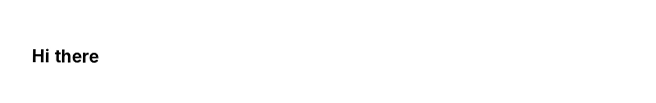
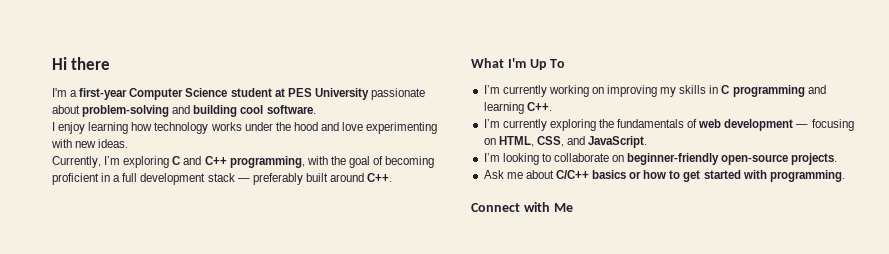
(100, 56) none -> [52,88,425,100] [52,105,316,117] [52,122,438,134] [51,139,129,148] [52,156,435,168] [52,173,393,185] [471,58,566,70] [483,85,826,97] [483,102,552,114] [483,119,854,131] [483,136,648,148] [483,153,838,165] [483,170,845,182] [471,202,573,212] // I'm a first-year Computer Science student at PES University passionate about problem-solving and building cool software. // I enjoy learning how technology works under the hood and love experimenting with new ideas. // Currently, I’m exploring C and C++ programming, with the goal of becoming proficient in a full development stack — preferably built around C++. // What I'm Up To // I’m currently working on improving my skills in C programming and learning C++. // I’m currently exploring the fundamentals of web development — focusing on HTML, CSS, and JavaScript. // I’m looking to collaborate on beginner-friendly open-source projects. // Ask me about C/C++ basics or how to get started with programming. // Connect with Me

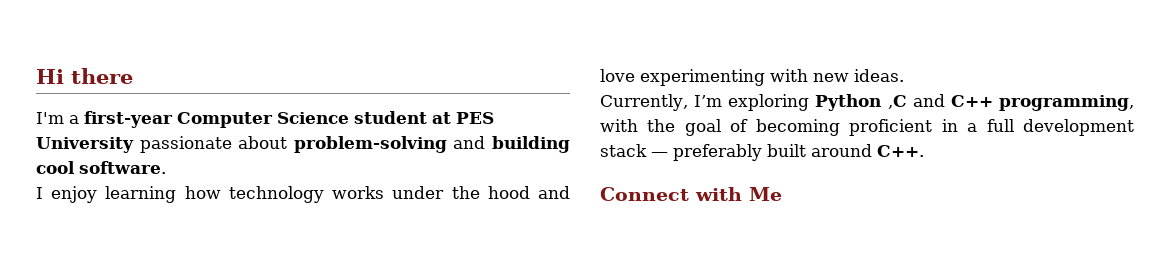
[172,156,181,165] C -> [815,94,907,111] Python ,C
[471,58,566,70] [483,85,826,97] [483,102,552,114] [483,119,854,131] [483,136,648,148] [483,153,838,165] [483,170,845,182] // What I'm Up To // I’m currently working on improving my skills in C programming and learning C++. // I’m currently exploring the fundamentals of web development — focusing on HTML, CSS, and JavaScript. // I’m looking to collaborate on beginner-friendly open-source projects. // Ask me about C/C++ basics or how to get started with programming. -> (924, 151) none

